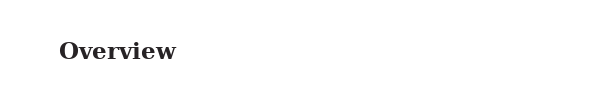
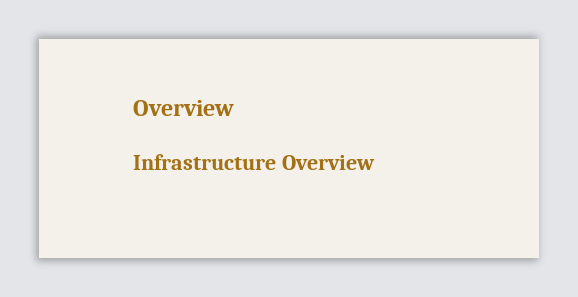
[59,42,177,59] Overview -> [133,100,234,116] [133,154,375,170] Overview // Infrastructure Overview

